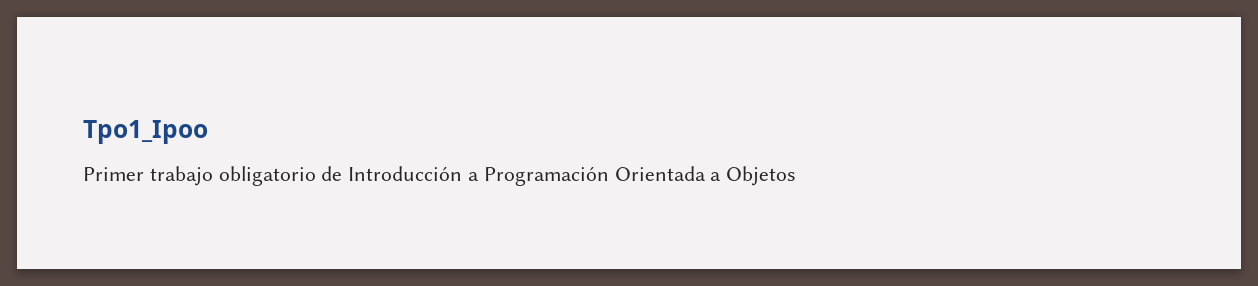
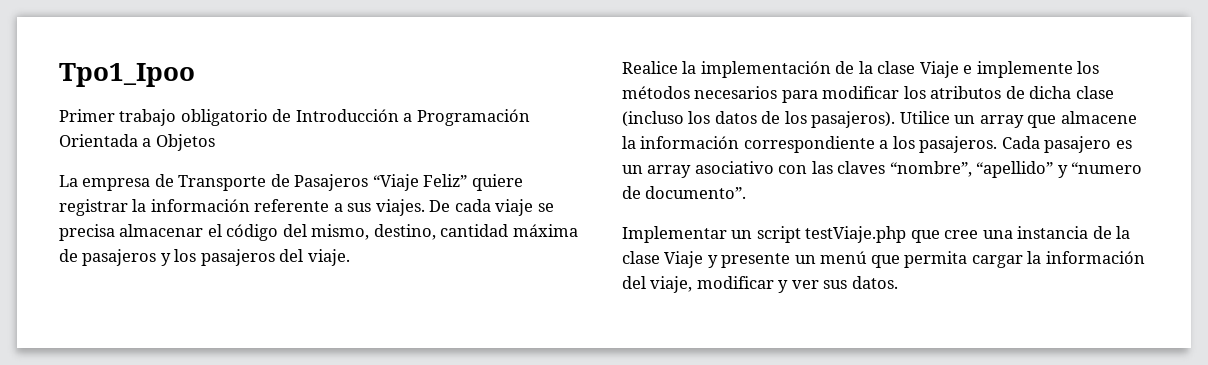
(797, 176) none -> [59,174,523,191] [59,199,554,216] [59,224,578,241] [59,249,350,266] [622,61,1100,78] [622,86,1114,103] [622,111,1137,128] [622,136,1132,153] [622,161,1143,178] [622,186,747,199] [622,226,1131,243] [622,251,1145,268] [622,276,898,293] // La empresa de Transporte de Pasajeros “Viaje Feliz” quiere registrar la información referente a sus viajes. De cada viaje se precisa almacenar el código del mismo, destino, cantidad máxima de pasajeros y los pasajeros del viaje. // Realice la implementación de la clase Viaje e implemente los métodos necesarios para modificar los atributos de dicha clase (incluso los datos de los pasajeros). Utilice un array que almacene la información correspondiente a los pasajeros. Cada pasajero es un array asociativo con las claves “nombre”, “apellido” y “numero de documento”. // Implementar un script testViaje.php que cree una instancia de la clase Viaje y presente un menú que permita cargar la información del viaje, modificar y ver sus datos.

